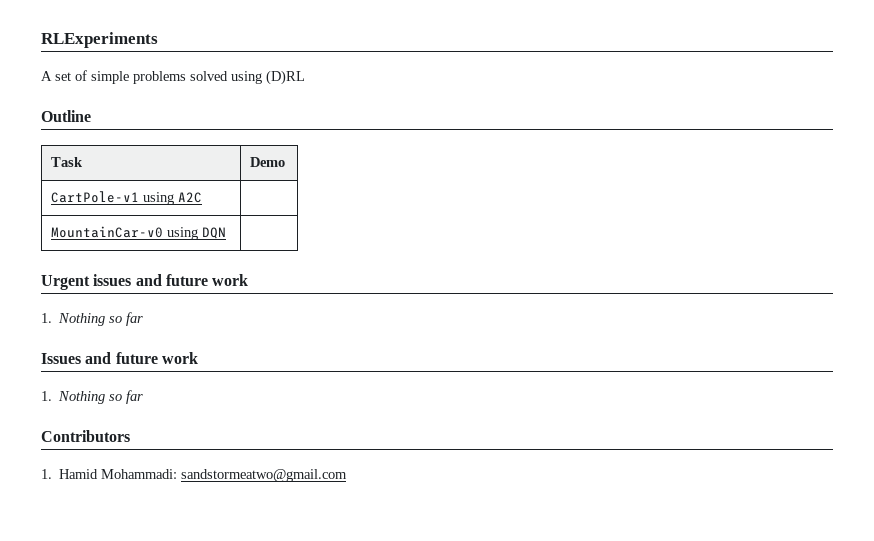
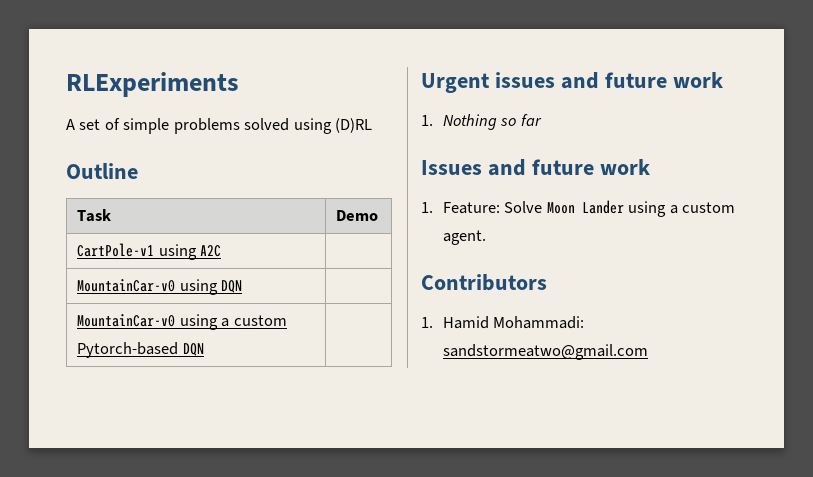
(227, 233) none -> [77,314,287,330] [77,342,204,358] // MountainCar-v0 using a custom Pytorch-based DQN |
[58,390,144,404] Nothing so far -> [442,200,736,217] [442,230,486,245] Feature: Solve Moon Lander using a custom agent.

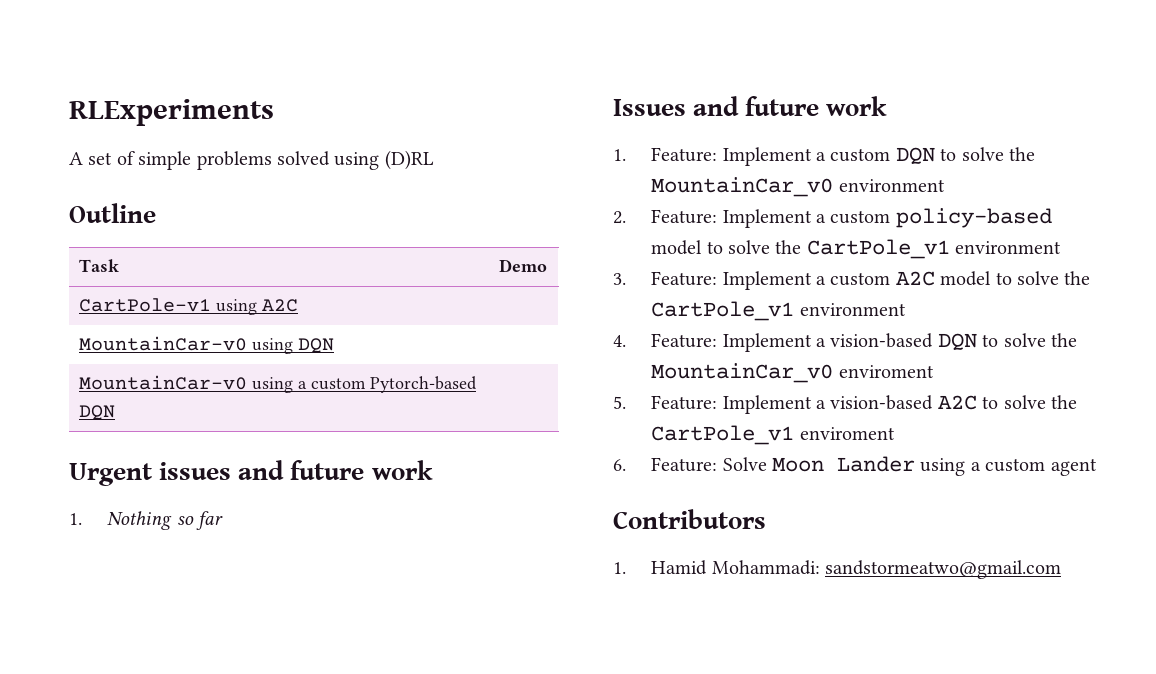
(500, 208) none -> [722,147,1036,166] [651,177,945,197] [613,208,1052,228] [651,239,1062,259] [613,271,1091,290] [651,301,906,321] [613,333,1078,352] [651,363,934,383] [613,395,1078,414] [651,425,895,445] [613,457,718,472] Implement a custom DQN to solve the MountainCar_v0 environment // 2. Feature: Implement a custom policy-based model to solve the CartPole_v1 environment // 3. Feature: Implement a custom A2C model to solve the CartPole_v1 environment // 4. Feature: Implement a vision-based DQN to solve the MountainCar_v0 enviroment // 5. Feature: Implement a vision-based A2C to solve the CartPole_v1 enviroment // 6. Feature:
[442,230,486,245] agent. -> [1050,458,1097,476] agent

